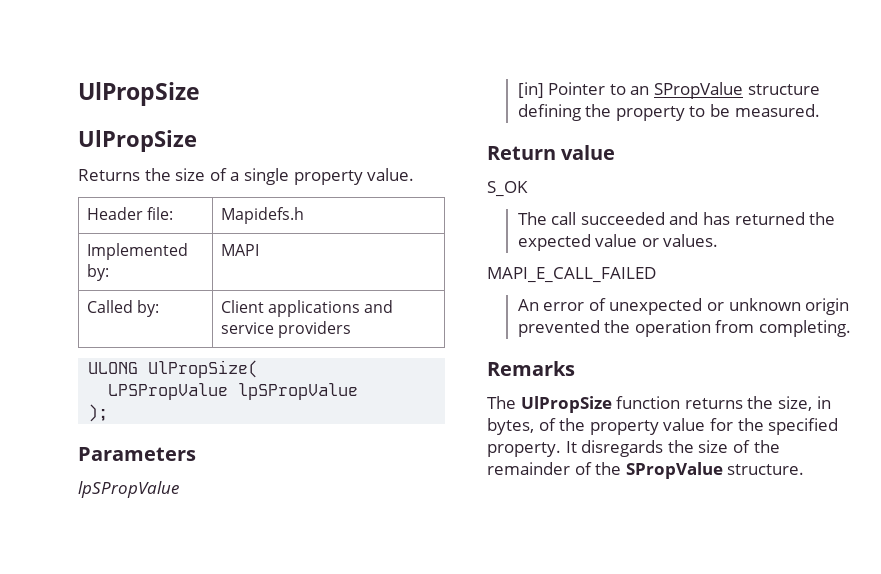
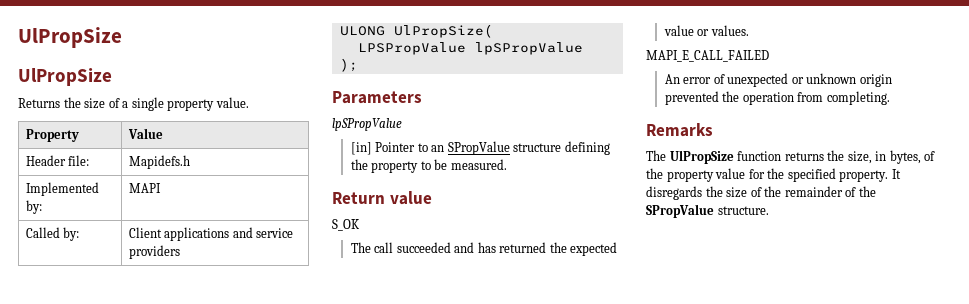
(415, 174) none -> [25,129,79,142] [127,128,163,139] // Property | Value

